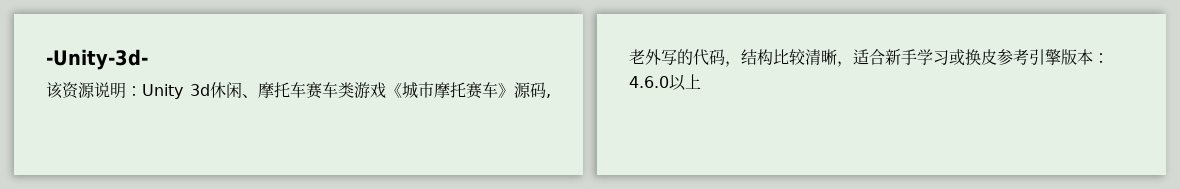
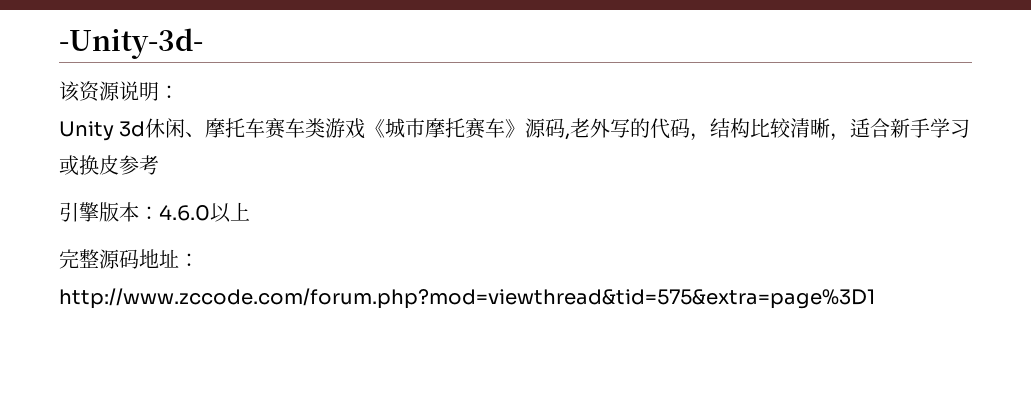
(142, 91) none -> (179, 92) //
(1029, 57) none -> (159, 165) //
(701, 81) none -> [59,249,199,269] [59,288,875,309] // 完整源码地址：http://www.zccode.com/forum.php?mod=viewthread&tid=575&extra=page%3D1

